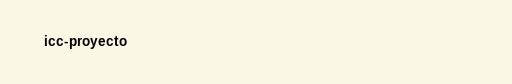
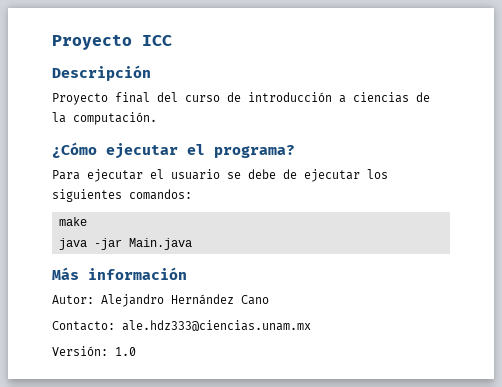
[44,35,127,49] icc-proyecto -> [52,34,172,50] [52,65,151,81] [52,92,430,105] [52,112,157,125] [52,142,295,159] [52,169,388,182] [52,189,192,202] [58,217,87,226] [58,238,192,250] [52,267,187,280] [52,294,269,307] [52,320,311,331] [52,346,136,356] Proyecto ICC // Descripción // Proyecto final del curso de introducción a ciencias de la computación. // ¿Cómo ejecutar el programa? // Para ejecutar el usuario se debe de ejecutar los siguientes comandos: // make // java -jar Main.java // Más información // Autor: Alejandro Hernández Cano // Contacto: ale.hdz333@ciencias.unam.mx // Versión: 1.0

